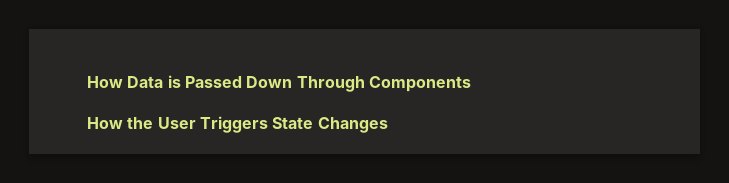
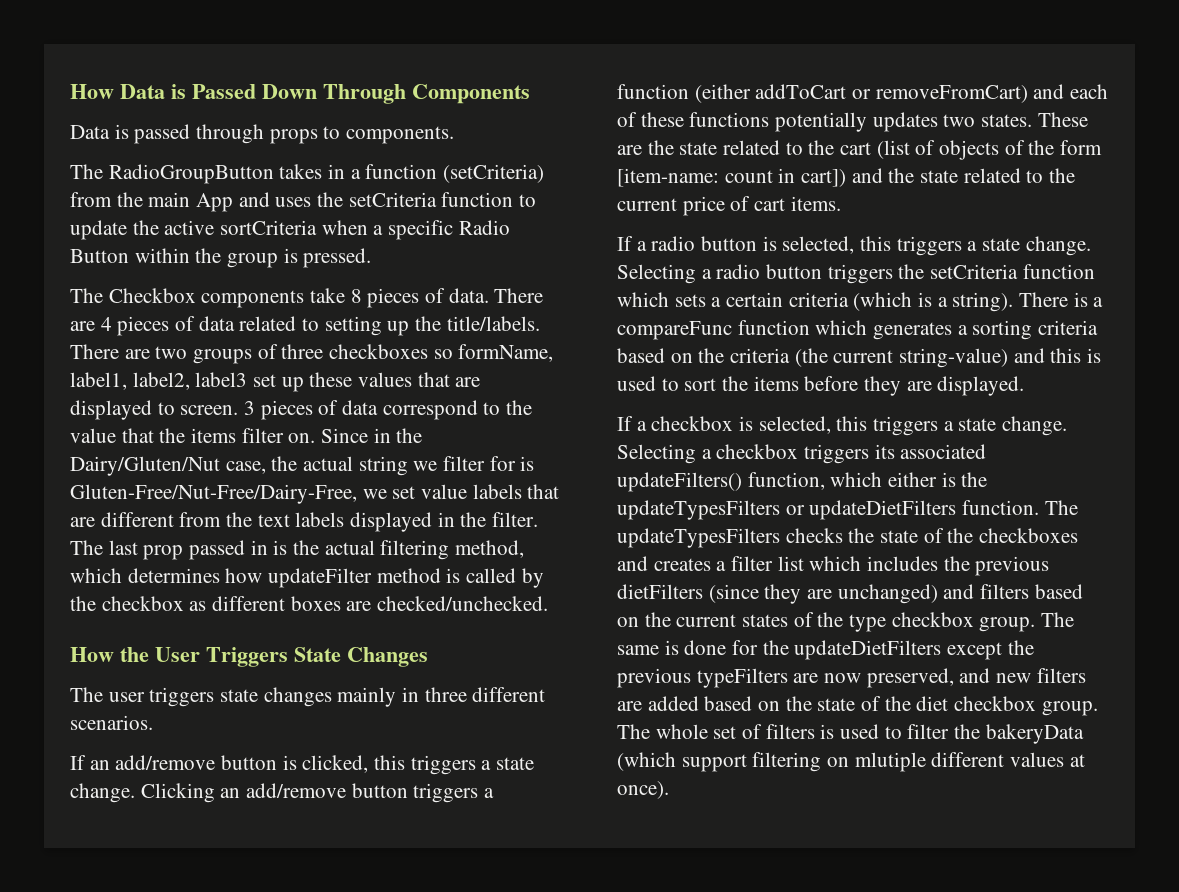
(471, 84) none -> [70,124,455,144] [70,164,545,184] [70,192,537,212] [70,220,510,240] [70,248,372,268] [70,288,544,308] [70,316,540,336] [70,344,554,364] [70,372,481,392] [70,400,533,420] [70,428,423,443] [70,456,535,476] [70,484,560,504] [70,512,539,532] [70,540,525,560] [70,568,544,588] [70,596,549,611] // Data is passed through props to components. // The RadioGroupButton takes in a function (setCriteria) from the main App and uses the setCriteria function to update the active sortCriteria when a specific Radio Button within the group is pressed. // The Checkbox components take 8 pieces of data. There are 4 pieces of data related to setting up the title/labels. There are two groups of three checkboxes so formName, label1, label2, label3 set up these values that are displayed to screen. 3 pieces of data correspond to the value that the items filter on. Since in the Dairy/Gluten/Nut case, the actual string we filter for is Gluten-Free/Nut-Free/Dairy-Free, we set value labels that are different from the text labels displayed in the filter. The last prop passed in is the actual filtering method, which determines how updateFilter method is called by the checkbox as different boxes are checked/unchecked.
(388, 125) none -> [70,687,546,707] [70,715,153,730] [70,755,535,775] [70,783,495,803] [617,84,1109,103] [617,112,1088,132] [617,140,1103,160] [617,168,1076,187] [617,196,841,216] [617,236,1091,256] [617,264,1095,284] [617,292,1104,312] [617,320,1099,340] [617,348,1102,368] [617,376,1025,396] [617,416,1068,436] [617,444,987,464] [617,472,988,492] [617,500,1078,520] [617,528,1079,548] [617,556,1050,576] [617,584,1083,604] [617,612,1075,632] [617,640,1034,660] [617,668,1086,688] [617,696,1098,716] [617,724,1084,744] [617,752,1085,772] [617,781,669,799] // The user triggers state changes mainly in three different scenarios. // If an add/remove button is clicked, this triggers a state change. Clicking an add/remove button triggers a function (either addToCart or removeFromCart) and each of these functions potentially updates two states. These are the state related to the cart (list of objects of the form [item-name: count in cart]) and the state related to the current price of cart items. // If a radio button is selected, this triggers a state change. Selecting a radio button triggers the setCriteria function which sets a certain criteria (which is a string). There is a compareFunc function which generates a sorting criteria based on the criteria (the current string-value) and this is used to sort the items before they are displayed. // If a checkbox is selected, this triggers a state change. Selecting a checkbox triggers its associated updateFilters() function, which either is the updateTypesFilters or updateDietFilters function. The updateTypesFilters checks the state of the checkboxes and creates a filter list which includes the previous dietFilters (since they are unchanged) and filters based on the current states of the type checkbox group. The same is done for the updateDietFilters except the previous typeFilters are now preserved, and new filters are added based on the state of the diet checkbox group. The whole set of filters is used to filter the bakeryData (which support filtering on mlutiple different values at once).

